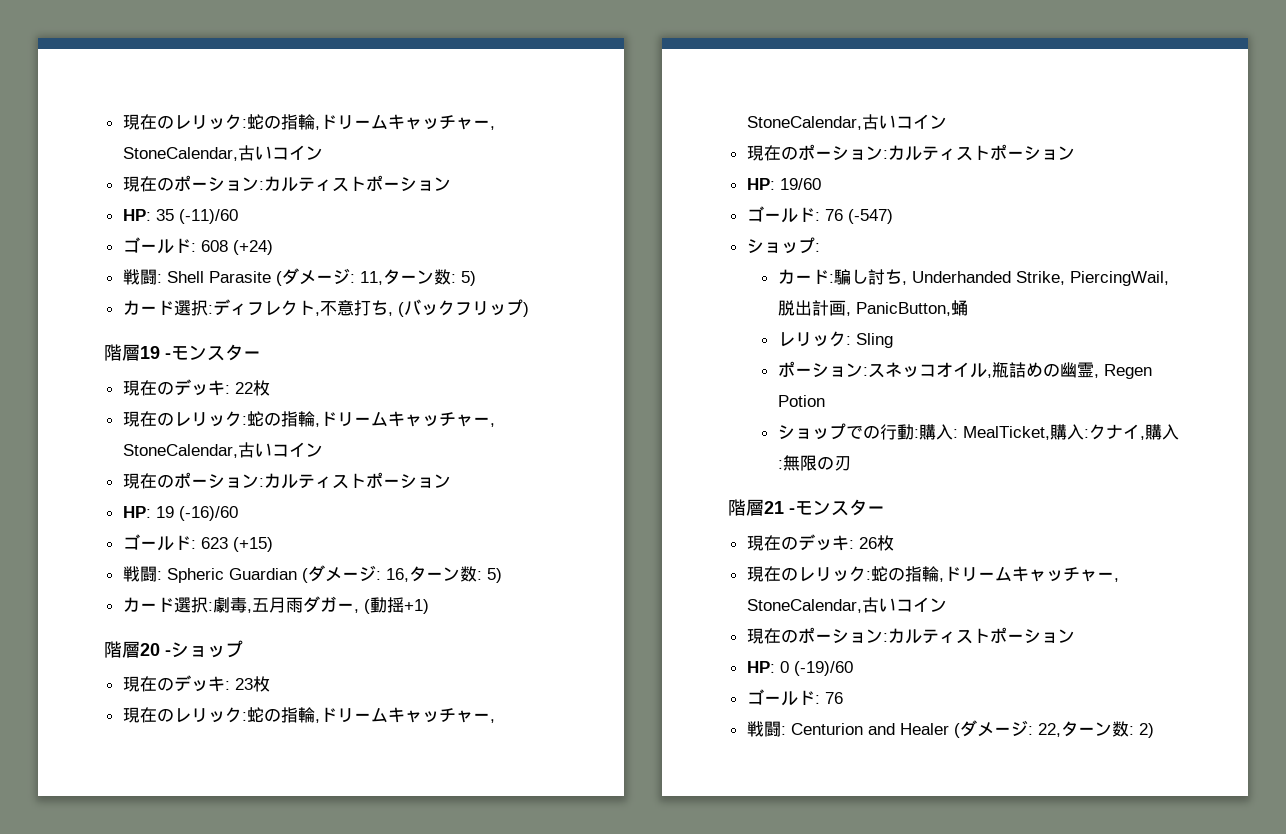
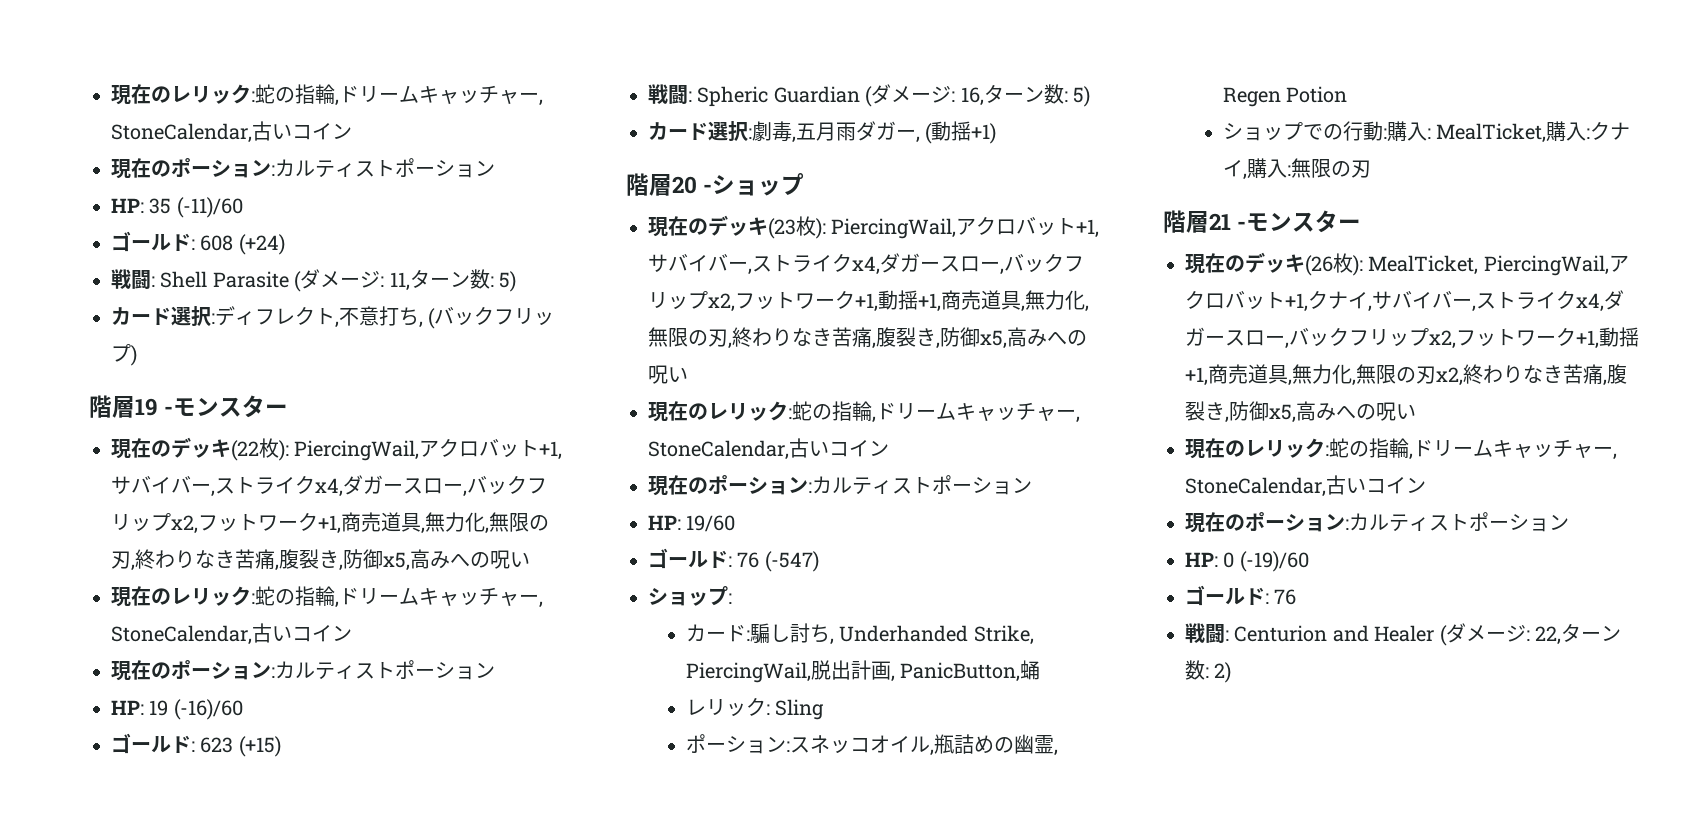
[224,380,270,396] : 22枚 -> [231,438,563,461] [111,475,547,497] [111,512,549,534] [111,549,530,571] (22枚): PiercingWail,アクロバット+1,サバイバー,ストライクx4,ダガースロー,バックフリップx2,フットワーク+1,商売道具,無力化,無限の刃,終わりなき苦痛,腹裂き,防御x5,高みへの呪い
[224,676,270,692] : 23枚 -> [768,216,1100,239] [648,253,1084,275] [648,290,1089,312] [648,327,1087,349] [648,365,688,384] (23枚): PiercingWail,アクロバット+1,サバイバー,ストライクx4,ダガースロー,バックフリップx2,フットワーク+1,動揺+1,商売道具,無力化,無限の刃,終わりなき苦痛,腹裂き,防御x5,高みへの呪い
[848,535,894,551] : 26枚 -> [1305,253,1629,276] [1185,290,1624,312] [1185,327,1639,349] [1185,364,1627,386] [1185,401,1416,423] (26枚): MealTicket, PiercingWail,アクロバット+1,クナイ,サバイバー,ストライクx4,ダガースロー,バックフリップx2,フットワーク+1,動揺+1,商売道具,無力化,無限の刃x2,終わりなき苦痛,腹裂き,防御x5,高みへの呪い

